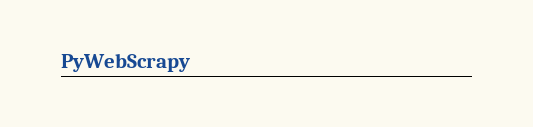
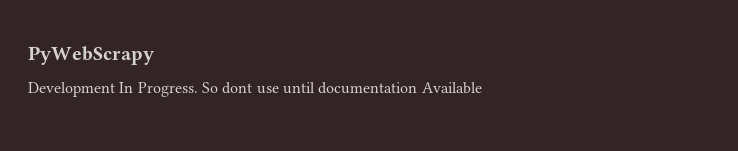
(190, 62) none -> [28,82,482,97] // Development In Progress. So dont use until documentation Available

